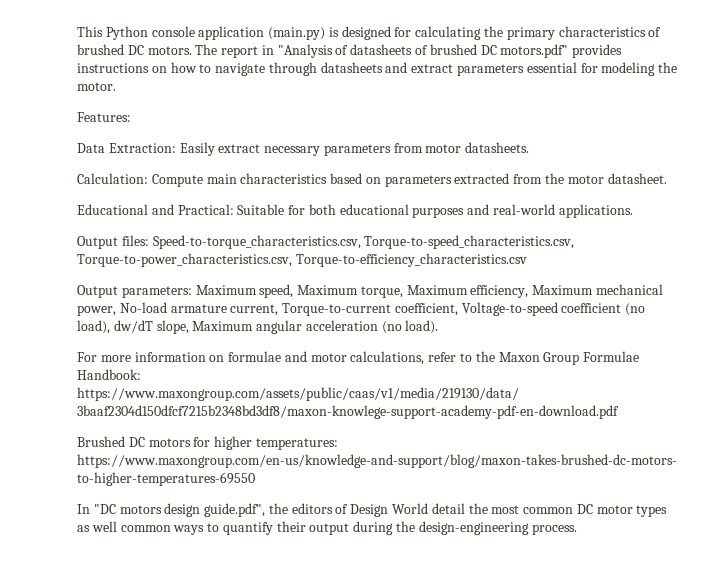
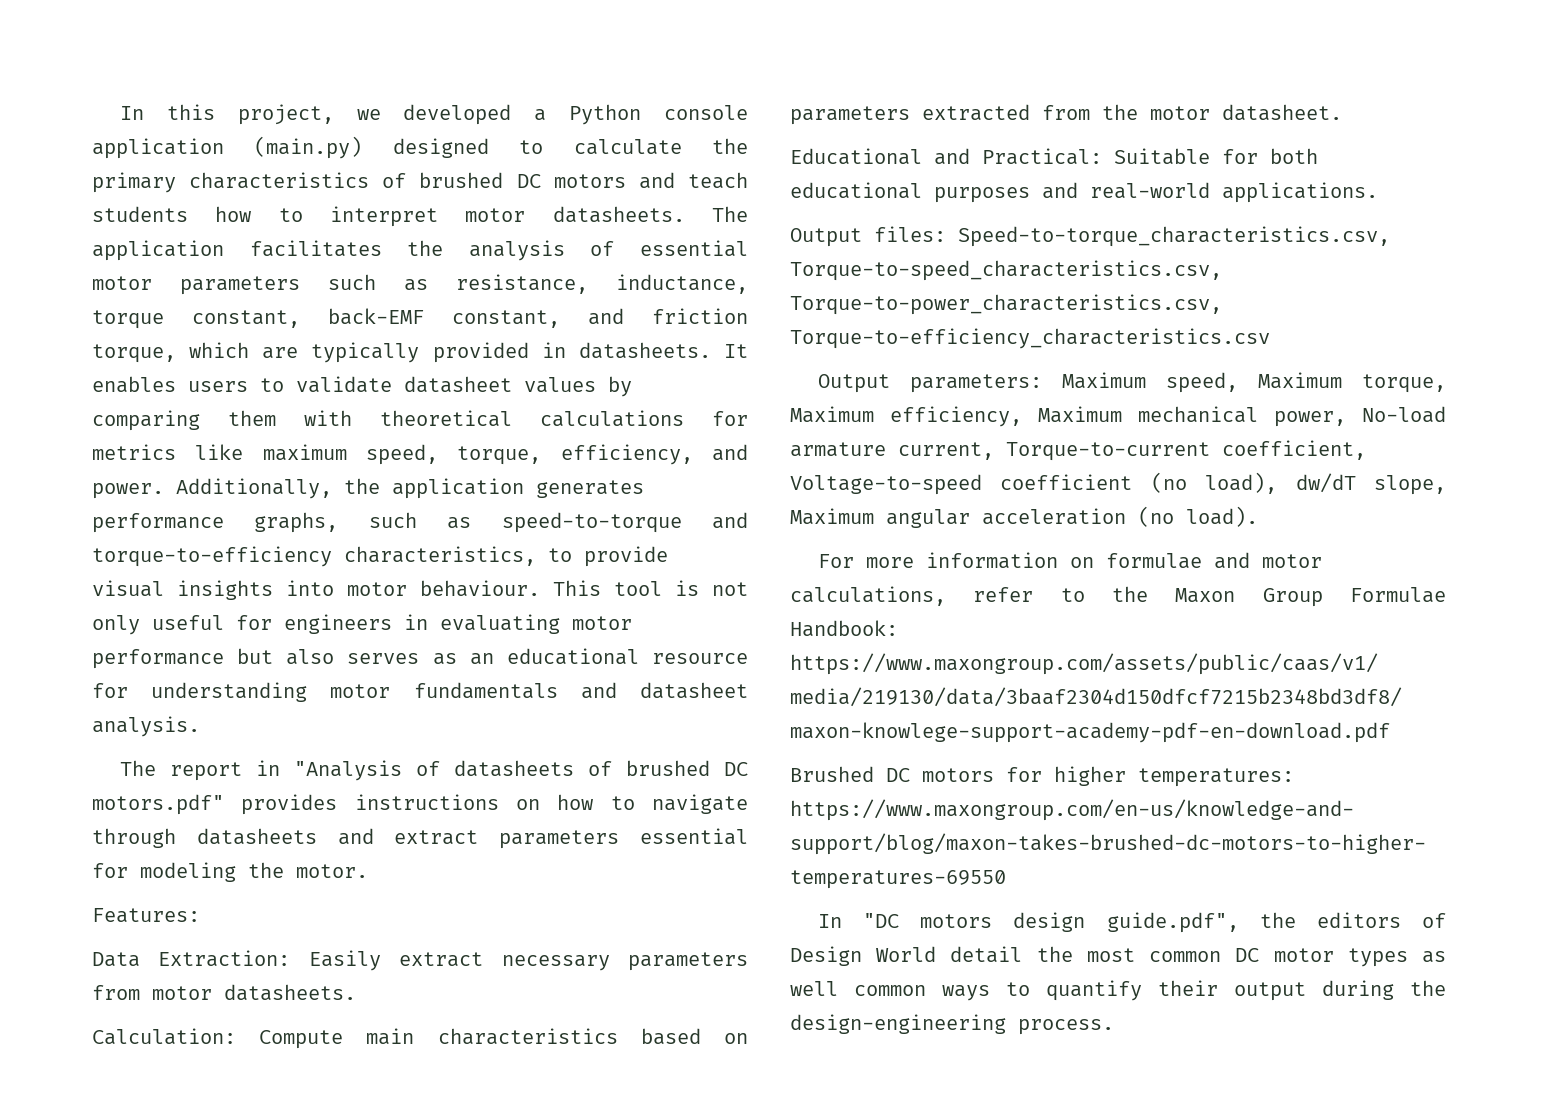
[77,26,482,40] This Python console application (main.py) is designed for calculating -> [119,104,748,125] [92,136,682,159] In this project, we developed a Python console application (main.py) designed to calculate
[147,46,192,55] motors. -> [553,172,748,189] [92,206,748,227] [92,240,749,261] [92,274,748,295] [92,308,748,329] [92,342,748,363] [92,376,632,397] [92,410,748,431] [92,444,748,465] [92,478,644,499] [92,512,748,533] [92,546,668,567] [92,580,748,600] [92,614,632,635] [92,648,748,669] [92,682,748,702] [92,716,200,737] motors and teach students how to interpret motor datasheets. The application facilitates the analysis of essential motor parameters such as resistance, inductance, torque constant, back-EMF constant, and friction torque, which are typically provided in datasheets. It enables users to validate datasheet values by comparing them with theoretical calculations for metrics like maximum speed, torque, efficiency, and power. Additionally, the application generates performance graphs, such as speed-to-torque and torque-to-efficiency characteristics, to provide visual insights into motor behaviour. This tool is not only useful for engineers in evaluating motor performance but also serves as an educational resource for understanding motor fundamentals and datasheet analysis. //

